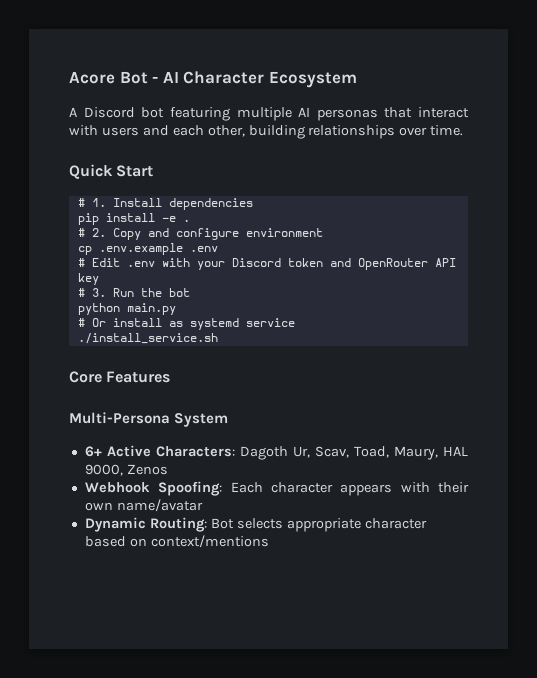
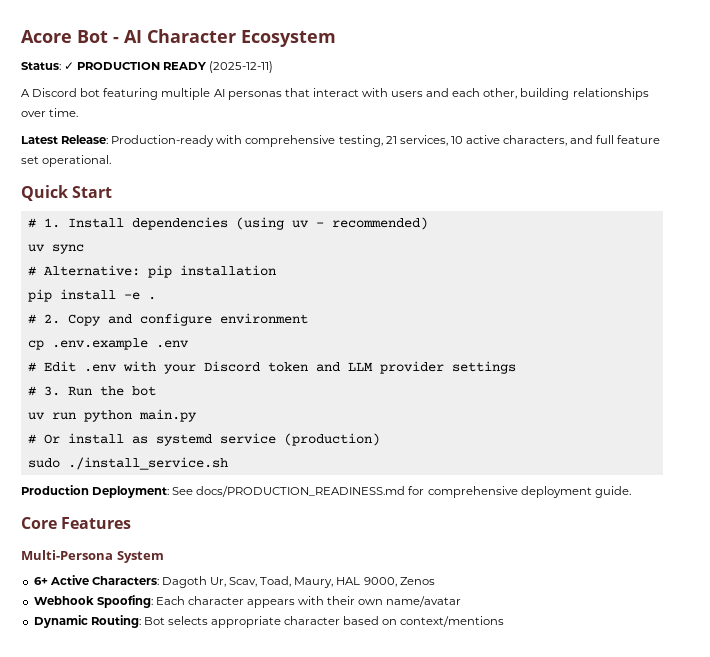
(357, 79) none -> [21,61,274,73] // Status: ✓ PRODUCTION READY (2025-12-11)
(464, 130) none -> [21,135,661,147] [21,155,112,167] // Latest Release: Production-ready with comprehensive testing, 21 services, 10 active characters, and full feature set operational.
(253, 204) none -> [235,217,428,230] [27,244,84,254] [27,265,276,278] (using uv - recommended) // uv sync // # Alternative: pip installation
[357,258,456,270] [77,273,99,285] OpenRouter API key -> [347,361,516,374] LLM provider settings
(190, 292) none -> [27,412,76,420] uv run
(295, 322) // -> [283,433,380,446] [27,458,60,468] (production) // sudo
(218, 338) none -> [21,485,631,498] // Production Deployment: See docs/PRODUCTION_READINESS.md for comprehensive deployment guide.

